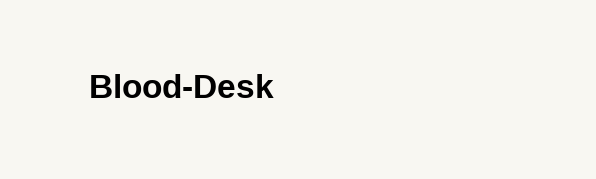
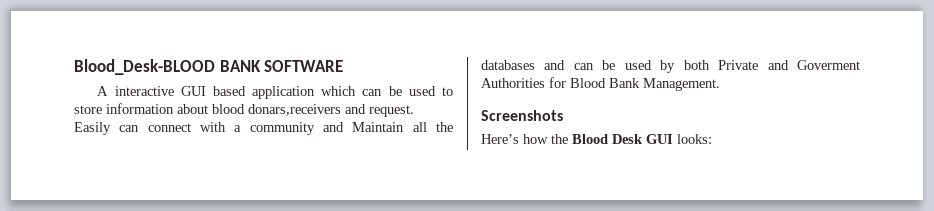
[89,74,274,98] Blood-Desk -> [74,59,344,75] [97,86,453,99] [74,103,414,117] [74,122,453,135] [481,60,860,73] [481,77,720,91] [481,110,563,121] [481,134,712,144] Blood_Desk-BLOOD BANK SOFTWARE // A interactive GUI based application which can be used to store information about blood donars,receivers and request. Easily can connect with a community and Maintain all the databases and can be used by both Private and Goverment Authorities for Blood Bank Management. // Screenshots // Here’s how the Blood Desk GUI looks:

